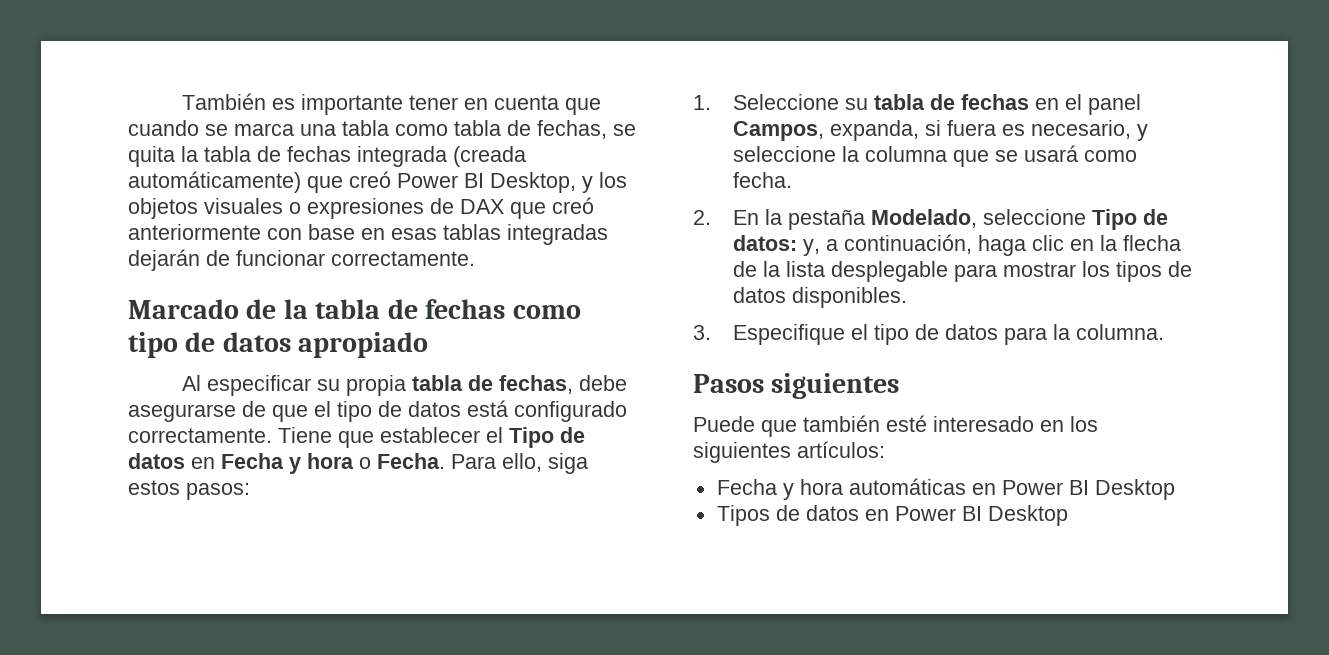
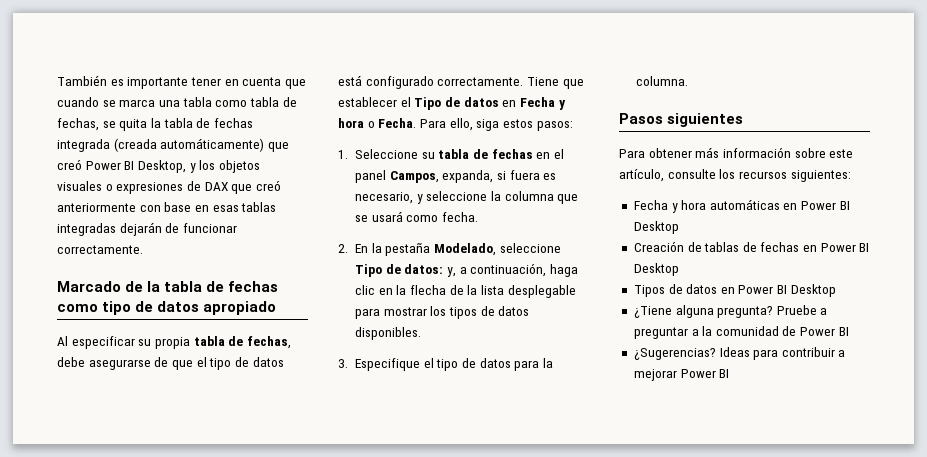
[693,415,1098,437] [693,441,885,463] Puede que también esté interesado en los siguientes artículos: -> [619,147,854,158] [619,169,851,182] Para obtener más información sobre este artículo, consulte los recursos siguientes:
(1175, 489) none -> [633,241,870,252] [633,263,679,276] // Creación de tablas de fechas en Power BI Desktop
(1068, 515) none -> [633,305,828,318] [633,326,849,339] [633,347,846,360] [633,369,730,381] // ¿Tiene alguna pregunta? Pruebe a preguntar a la comunidad de Power BI // ¿Sugerencias? Ideas para contribuir a mejorar Power BI

